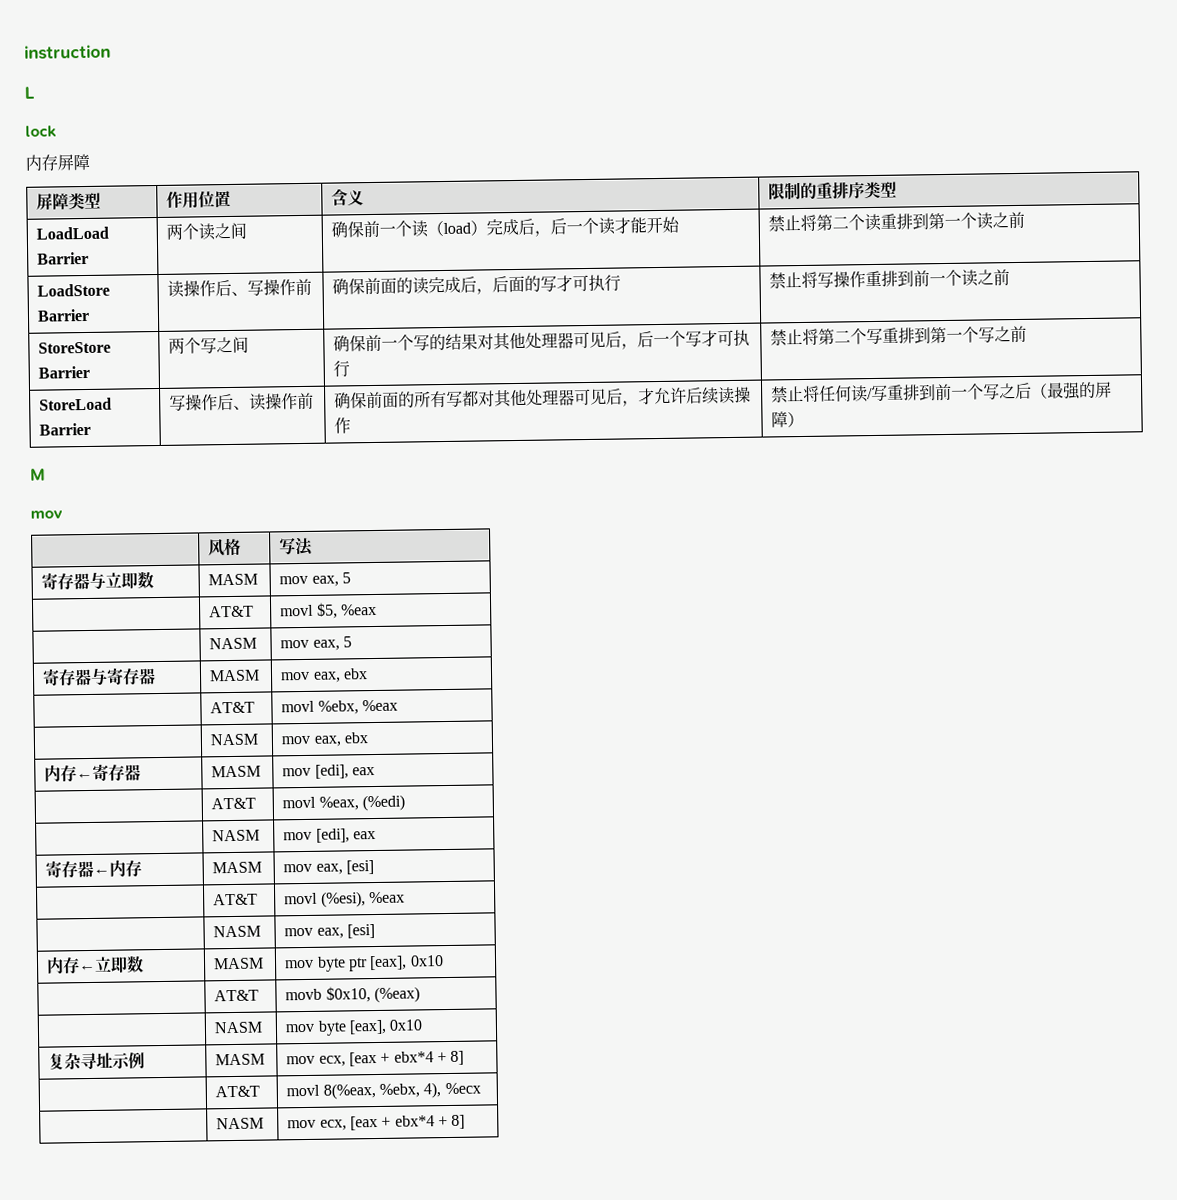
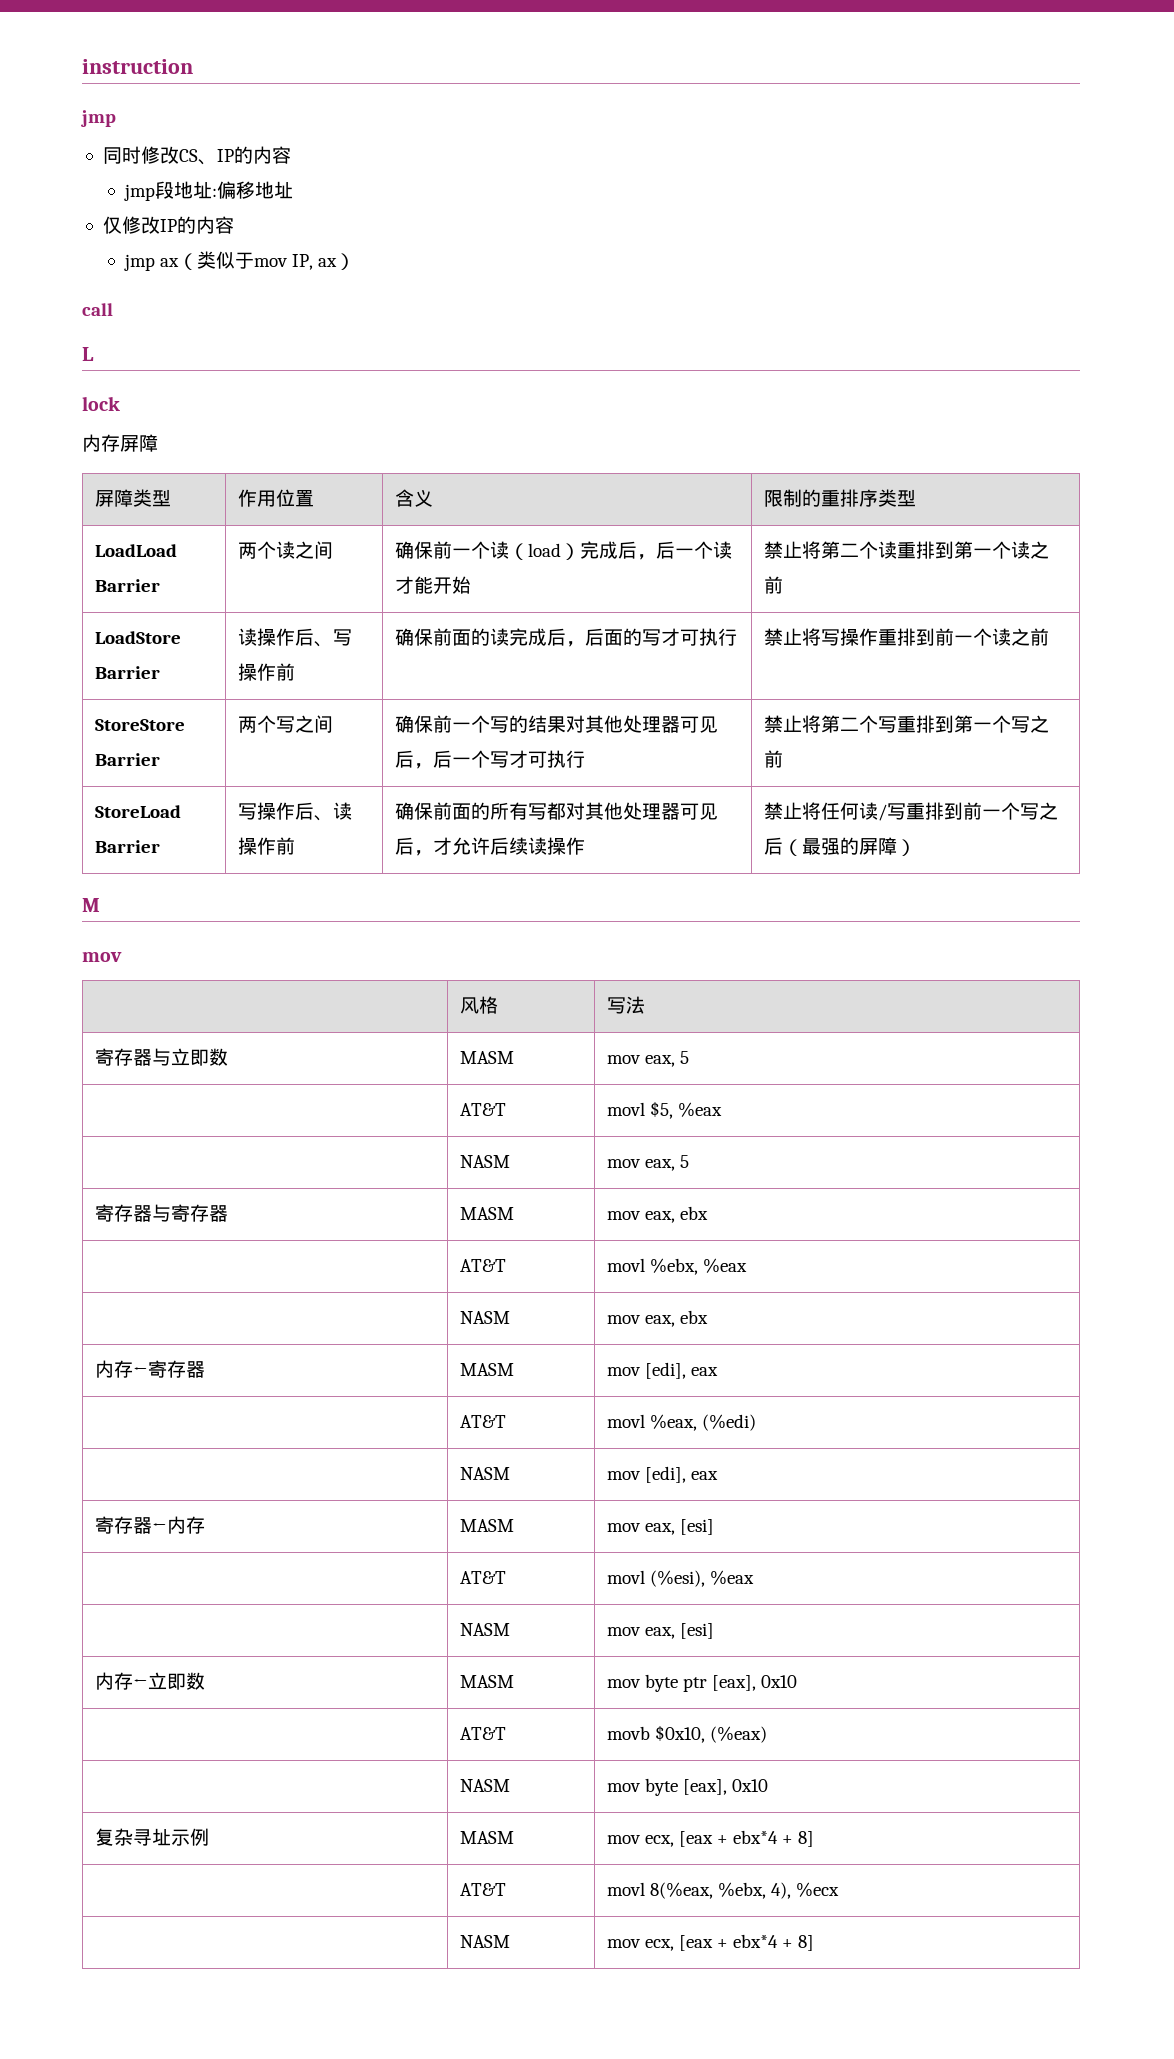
(111, 52) none -> [81,110,116,127] [102,146,291,165] [123,181,293,201] [102,216,234,234] [123,251,356,271] [82,303,113,316] // jmp // 同时修改CS、IP的内容 // jmp段地址:偏移地址 // 仅修改IP的内容 // jmp ax（类似于mov IP, ax） // call

